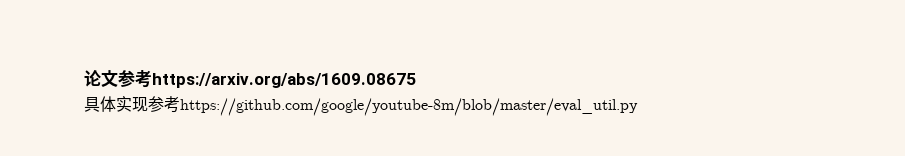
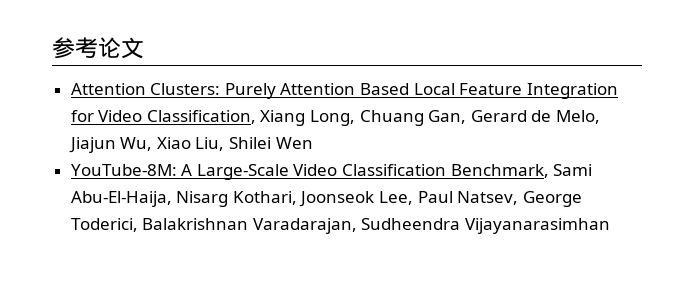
(84, 78) none -> [52,37,98,59] 参考
[118,70,416,88] [84,96,638,116] 参考https://arxiv.org/abs/1609.08675 // 具体实现参考https://github.com/google/youtube-8m/blob/master/eval_util.py -> [70,83,618,99] [70,110,601,126] [68,137,313,153] [70,164,593,180] [70,191,582,207] [70,218,611,234] // Attention Clusters: Purely Attention Based Local Feature Integration for Video Classification, Xiang Long, Chuang Gan, Gerard de Melo, Jiajun Wu, Xiao Liu, Shilei Wen // YouTube-8M: A Large-Scale Video Classification Benchmark, Sami Abu-El-Haija, Nisarg Kothari, Joonseok Lee, Paul Natsev, George Toderici, Balakrishnan Varadarajan, Sudheendra Vijayanarasimhan

